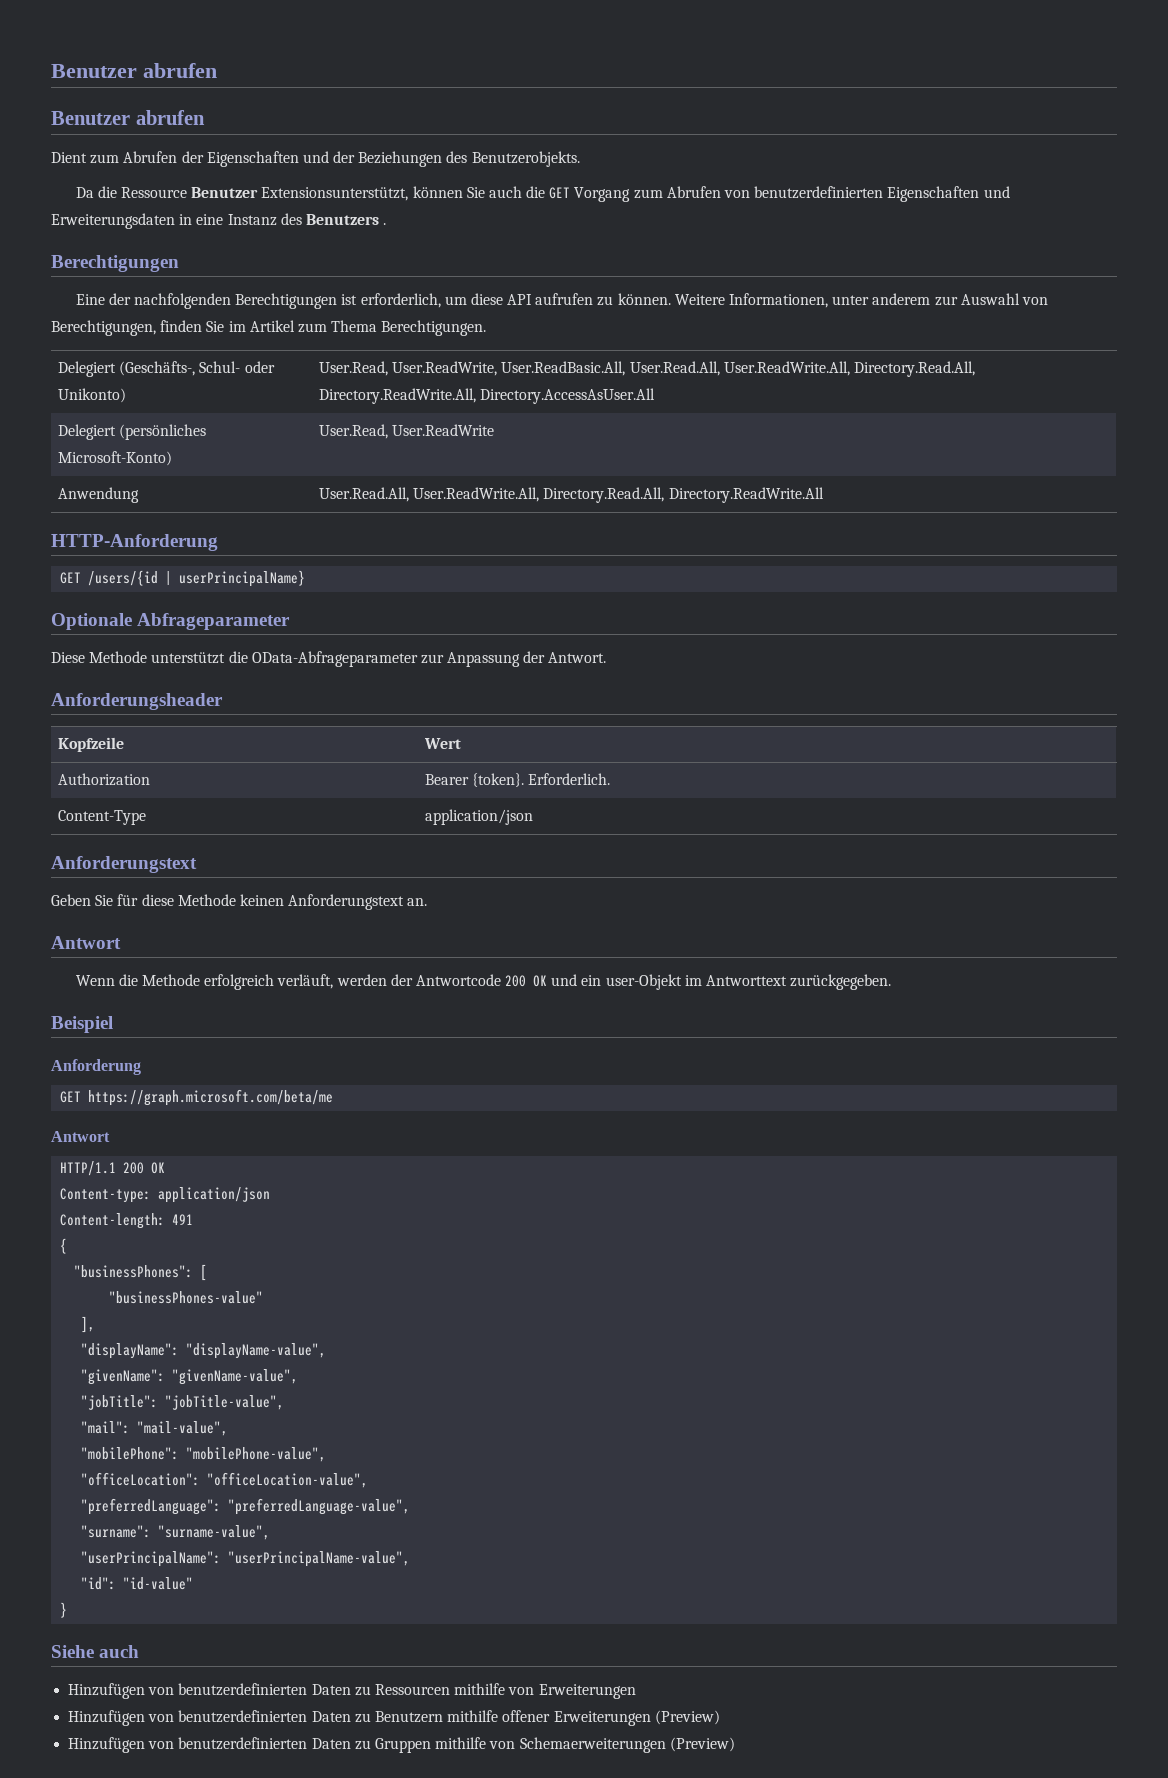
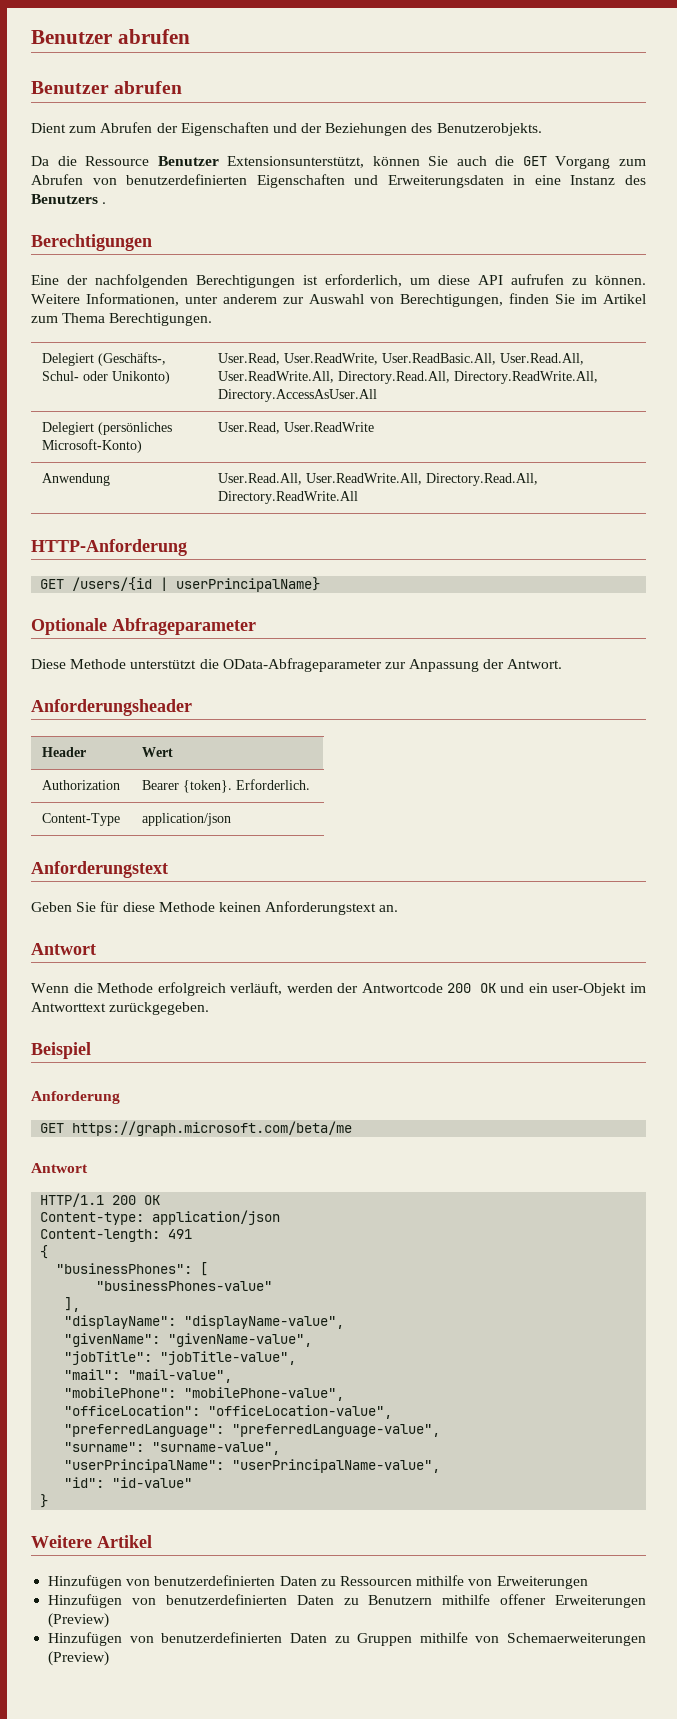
[57,737,124,752] Kopfzeile -> [41,747,86,757] Header
[51,1645,140,1658] Siehe auch -> [31,1535,152,1548] Weitere Artikel

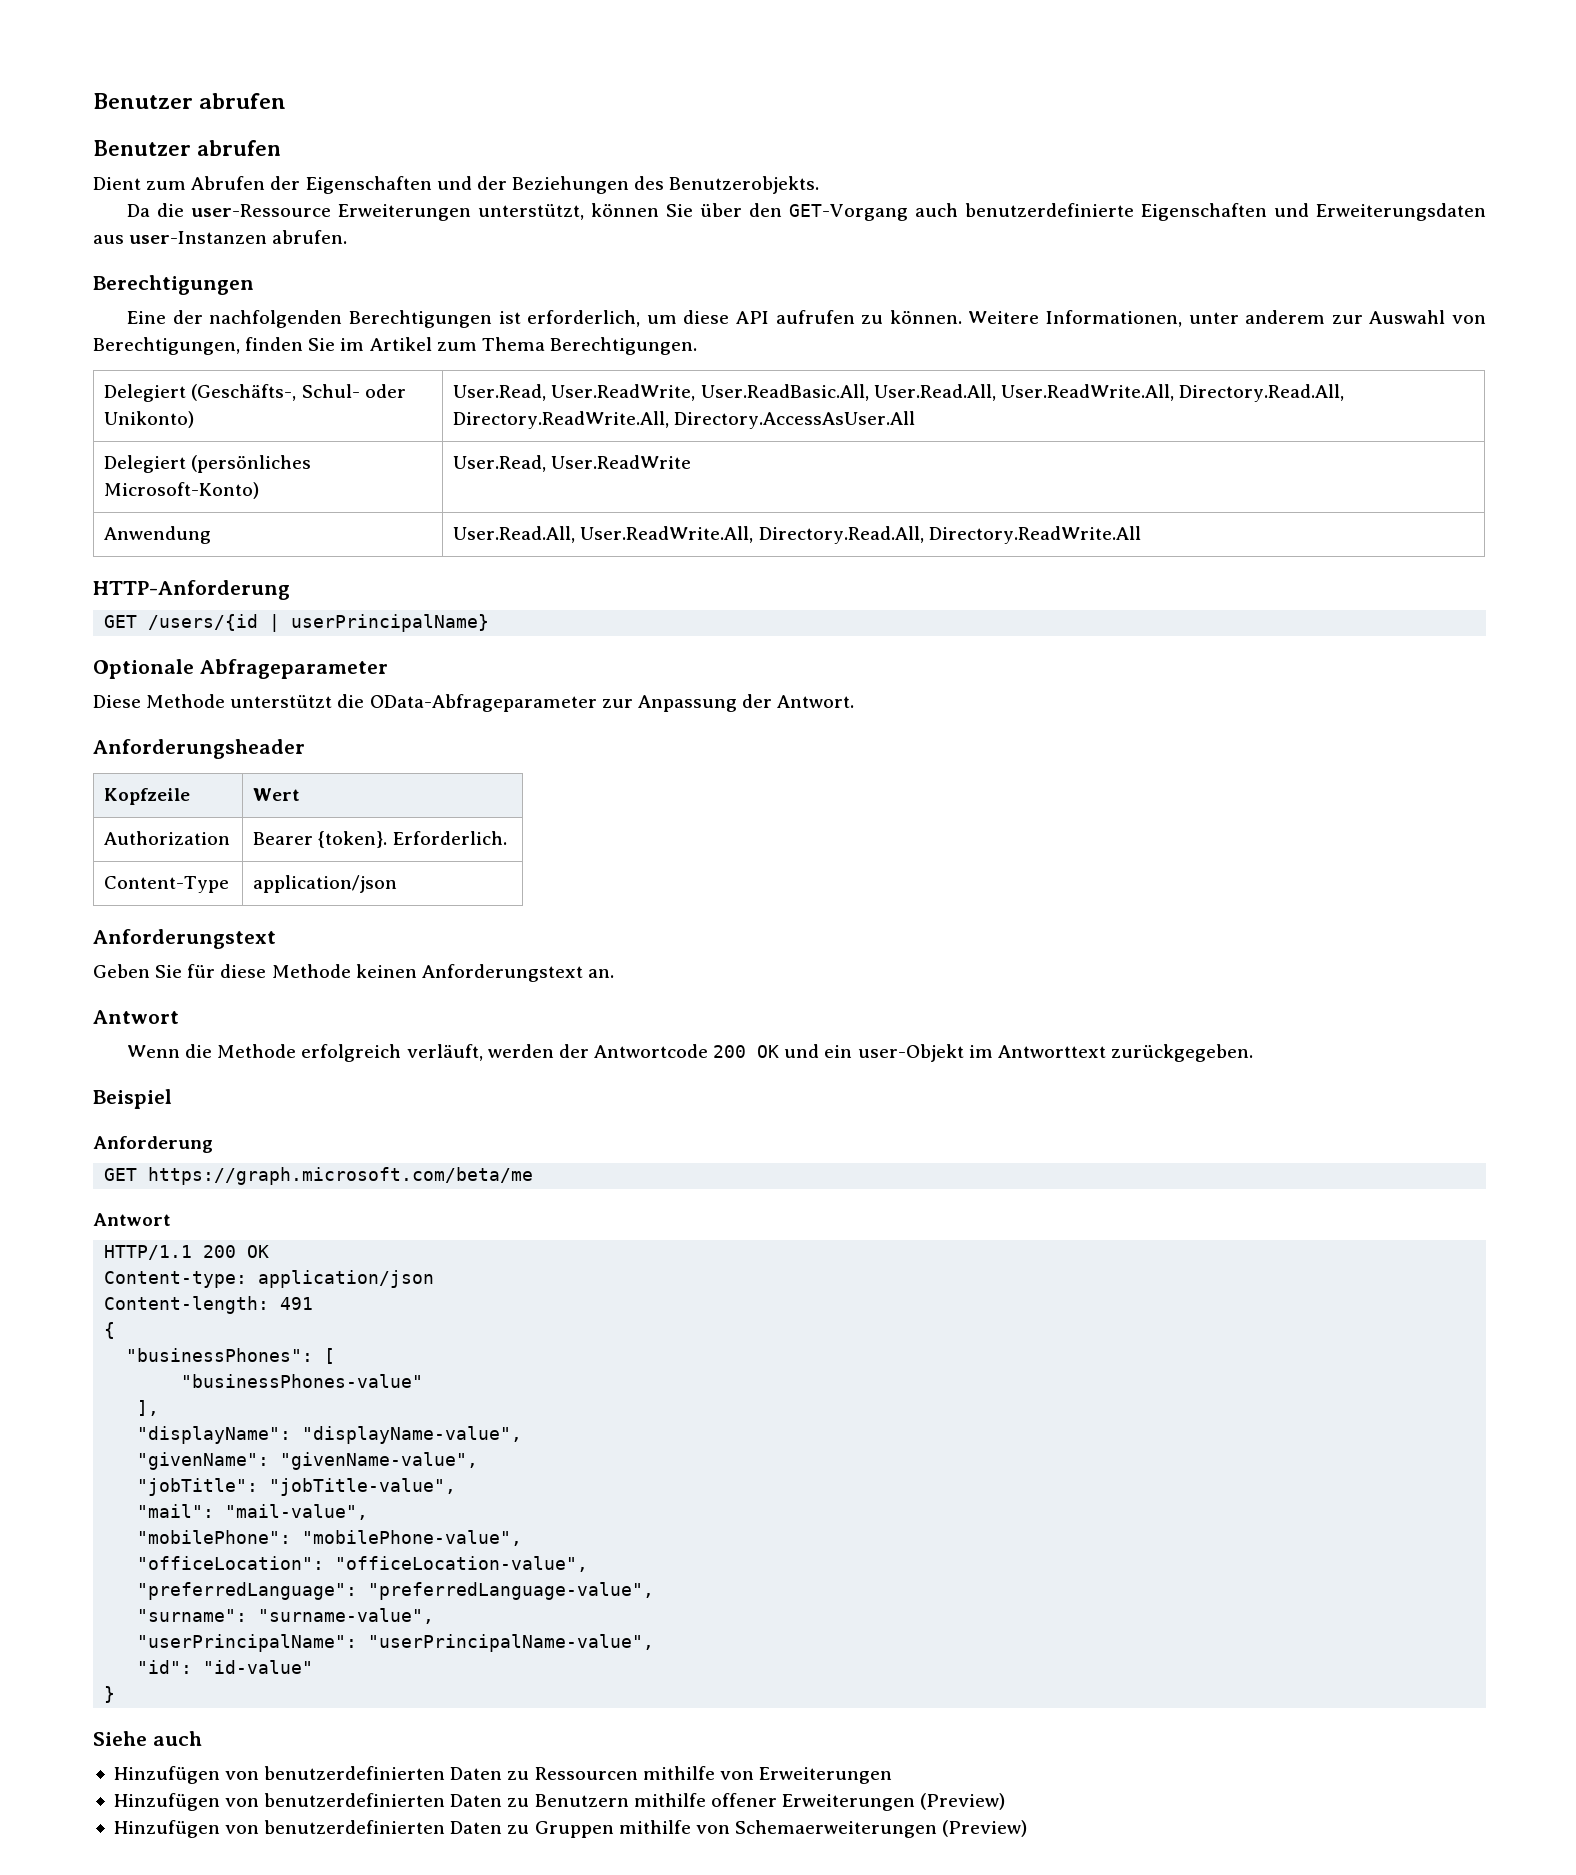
[85,156,646,169] [31,174,646,188] [31,194,107,204] Ressource Benutzer Extensionsunterstützt, können Sie auch die GET Vorgang zum Abrufen von benutzerdefinierten Eigenschaften und Erweiterungsdaten in eine Instanz des Benutzers . -> [191,203,1487,221] [93,230,348,244] user-Ressource Erweiterungen unterstützt, können Sie über den GET-Vorgang auch benutzerdefinierte Eigenschaften und Erweiterungsdaten aus user-Instanzen abrufen.
[41,747,86,757] Header -> [104,788,191,805] Kopfzeile
[31,1535,152,1548] Weitere Artikel -> [93,1731,202,1746] Siehe auch

